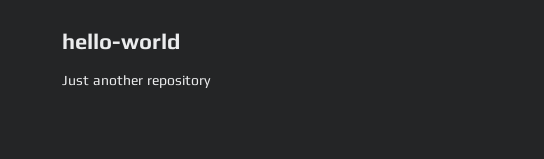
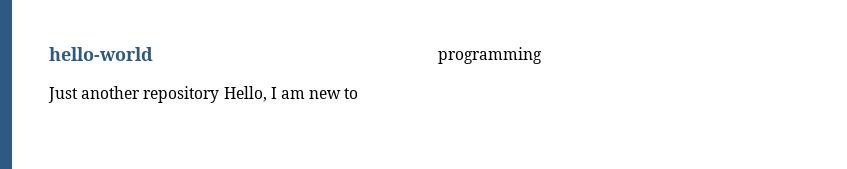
(211, 81) none -> [223,86,359,102] [438,47,542,64] Hello, I am new to programming

